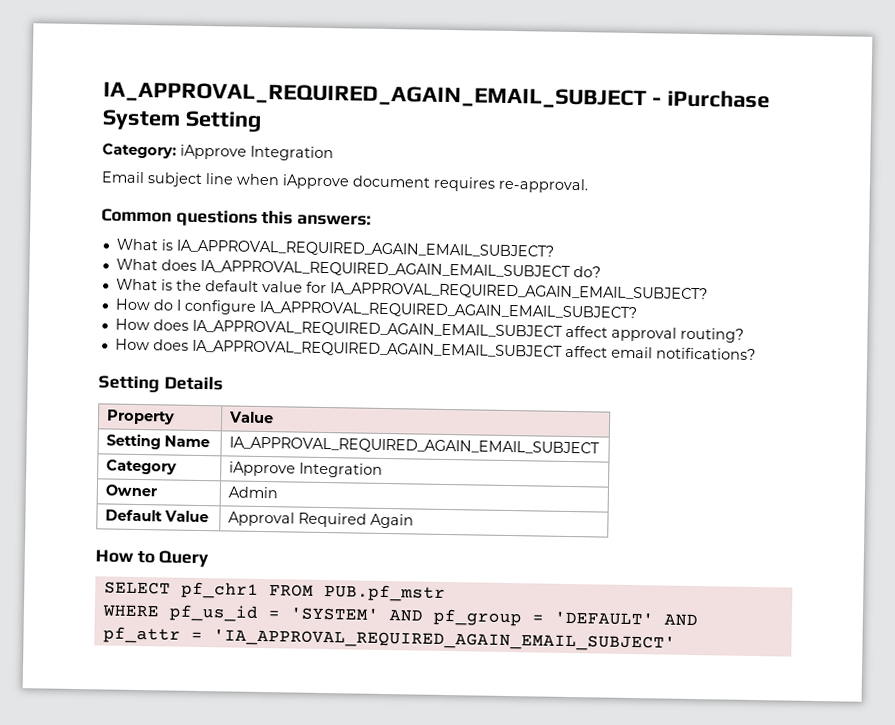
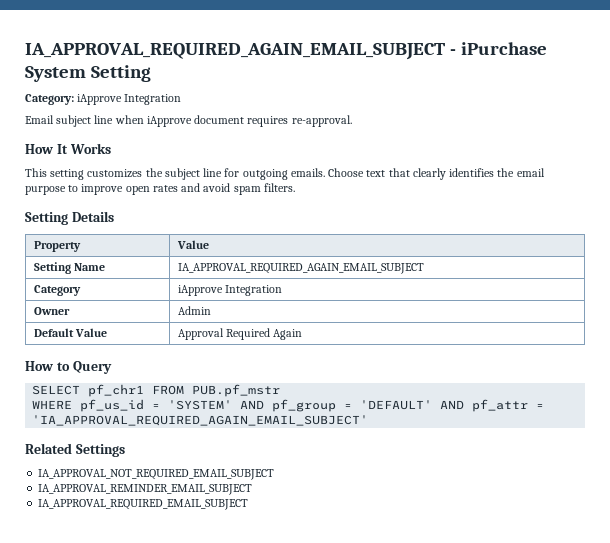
[101,208,372,227] [115,238,554,259] [115,258,601,279] [115,278,708,302] [114,298,637,321] [114,318,744,343] [114,338,756,360] Common questions this answers: // What is IA_APPROVAL_REQUIRED_AGAIN_EMAIL_SUBJECT? // What does IA_APPROVAL_REQUIRED_AGAIN_EMAIL_SUBJECT do? // What is the default value for IA_APPROVAL_REQUIRED_AGAIN_EMAIL_SUBJECT? // How do I configure IA_APPROVAL_REQUIRED_AGAIN_EMAIL_SUBJECT? // How does IA_APPROVAL_REQUIRED_AGAIN_EMAIL_SUBJECT affect approval routing? // How does IA_APPROVAL_REQUIRED_AGAIN_EMAIL_SUBJECT affect email notifications? -> [25,143,111,154] [25,168,545,180] [25,183,295,195] How It Works // This setting customizes the subject line for outgoing emails. Choose text that clearly identifies the email purpose to improve open rates and avoid spam filters.
(676, 640) none -> [25,443,125,457] [38,469,275,480] [38,484,253,495] [38,499,249,510] // Related Settings // IA_APPROVAL_NOT_REQUIRED_EMAIL_SUBJECT // IA_APPROVAL_REMINDER_EMAIL_SUBJECT // IA_APPROVAL_REQUIRED_EMAIL_SUBJECT

